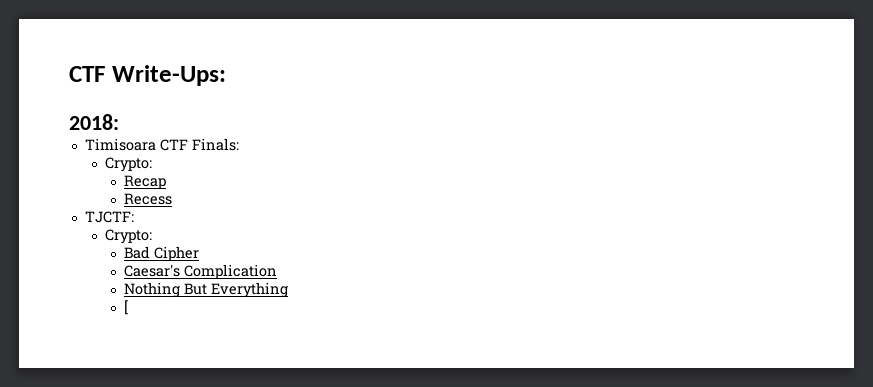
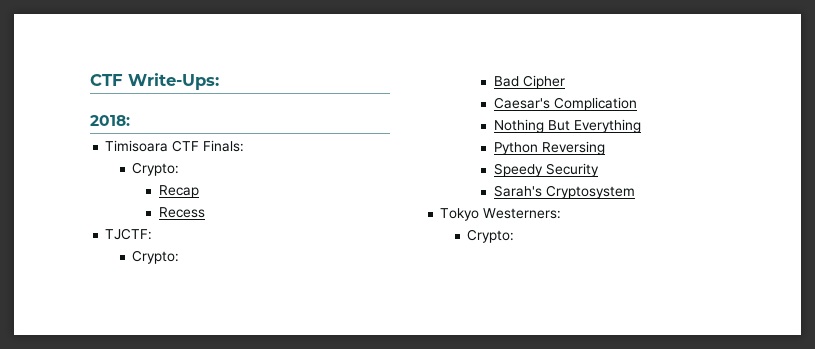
[124,300,129,315] [ -> [493,141,605,155] [493,163,599,177] [493,185,635,199] [440,208,562,221] [467,229,515,243] Python Reversing // Speedy Security // Sarah's Cryptosystem // Tokyo Westerners: // Crypto:

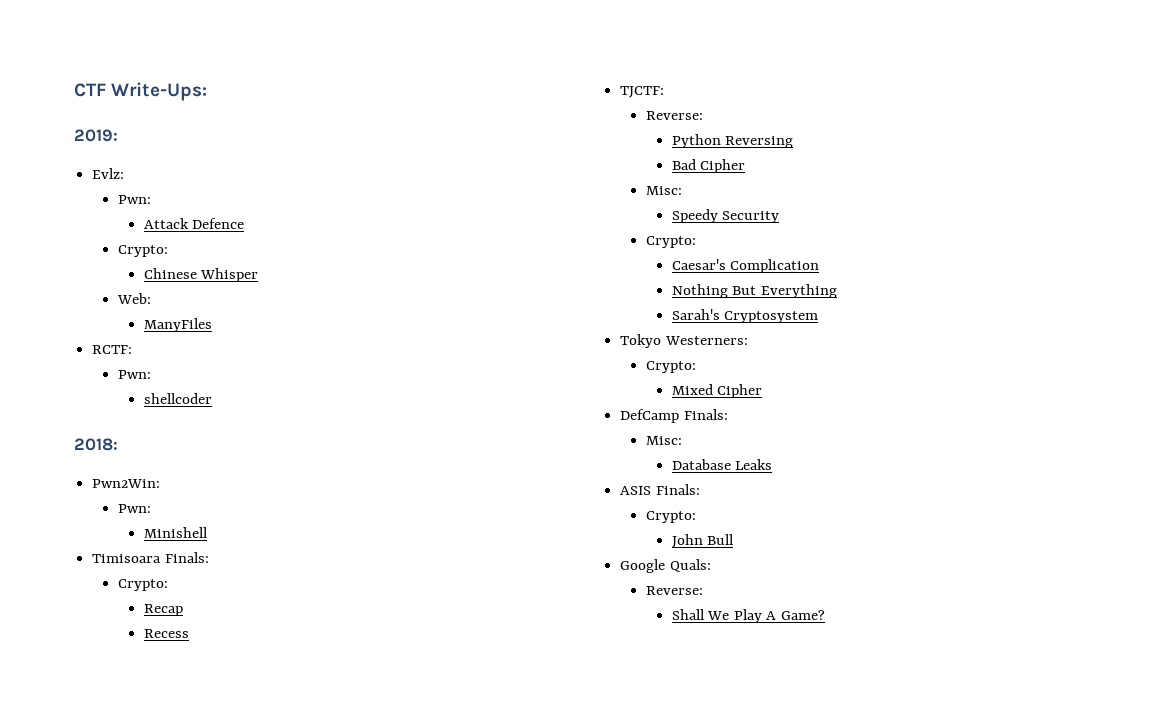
[90,115,130,126] 2018: -> [74,129,118,142] [92,168,125,179] [117,195,151,204] [143,218,245,229] [117,245,168,257] [143,268,259,282] [116,293,151,304] [143,318,212,332] [92,345,133,354] [117,370,151,379] [143,393,212,404] [74,438,118,451] [92,479,161,488] [117,504,151,513] [143,527,208,538] 2019: // Evlz: // Pwn: // Attack Defence // Crypto: // Chinese Whisper // Web: // ManyFiles // RCTF: // Pwn: // shellcoder // 2018: // Pwn2Win: // Pwn: // Minishell
[172,140,200,152] CTF -> (162, 558) none
[132,250,180,264] Crypto: -> [645,111,703,120] [671,134,794,148] Reverse: // Python Reversing
(565, 82) none -> [645,186,682,195] [671,209,780,223] [645,236,696,248] // Misc: // Speedy Security // Crypto:
[493,141,605,155] [493,163,599,177] // Python Reversing // Speedy Security -> (837, 291) none
(515, 236) none -> [671,384,763,398] [620,409,728,423] [645,436,682,445] [671,459,773,470] [620,484,700,495] [645,511,696,523] [671,534,735,548] [620,559,711,573] [645,586,703,595] [671,609,825,623] // Mixed Cipher // DefCamp Finals: // Misc: // Database Leaks // ASIS Finals: // Crypto: // John Bull // Google Quals: // Reverse: // Shall We Play A Game?

